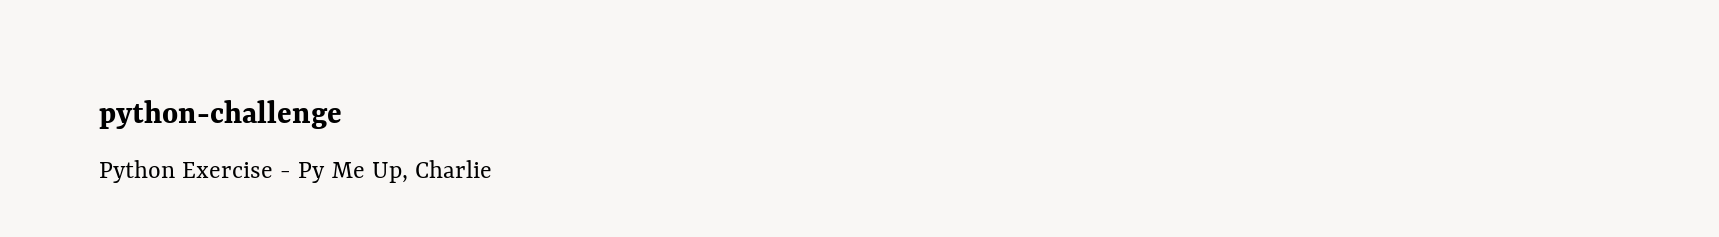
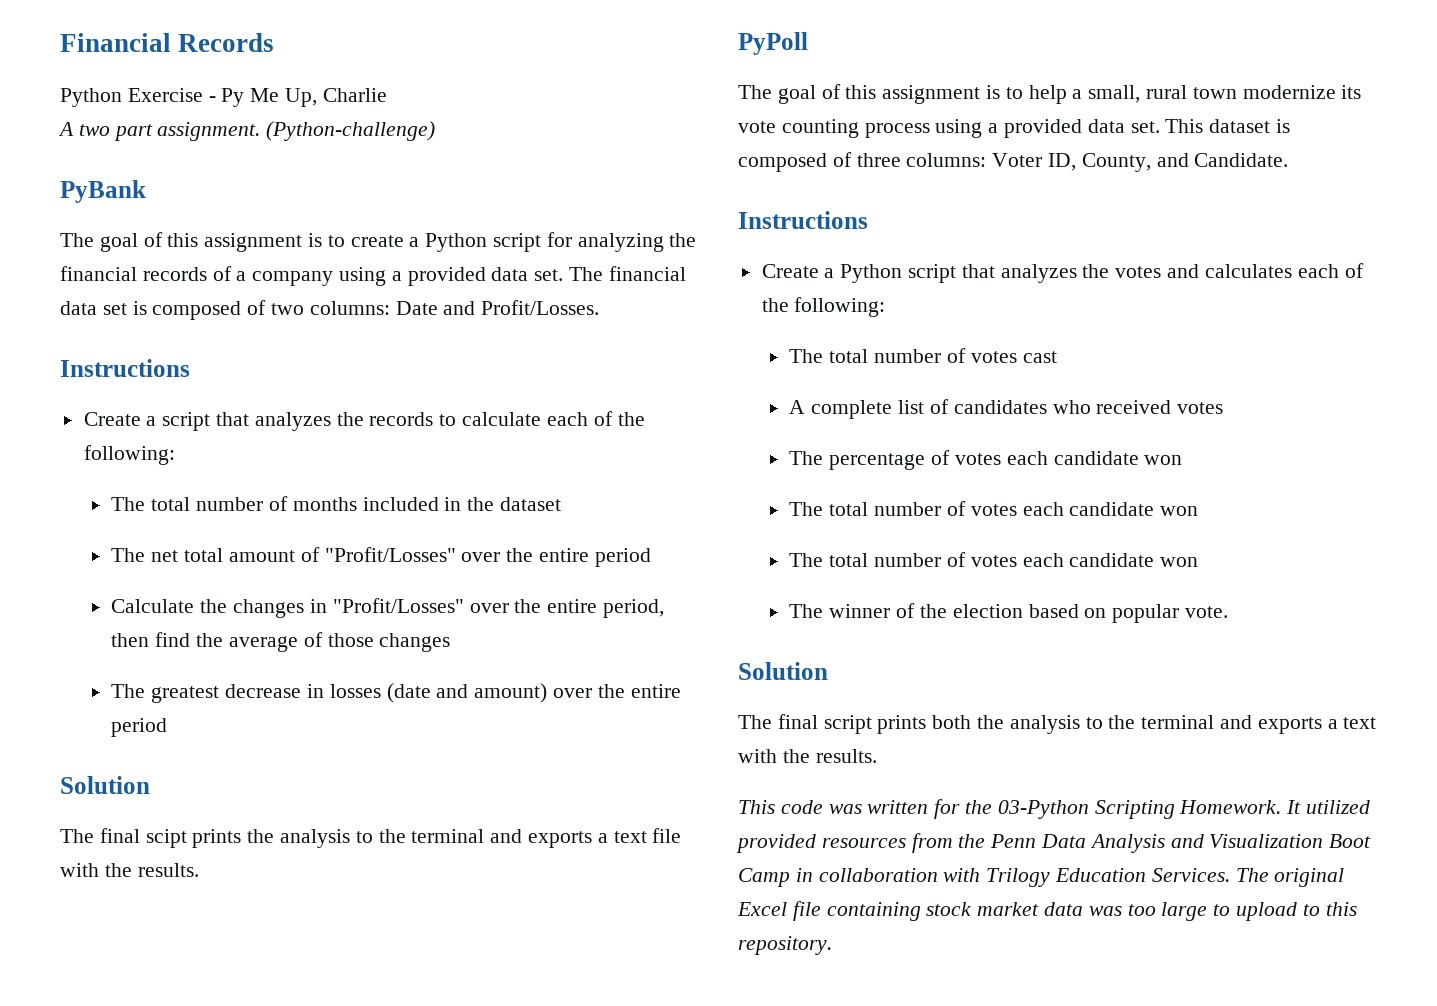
[99,100,342,129] python-challenge -> [60,33,275,52] Financial Records
(492, 169) none -> [58,121,436,141] [60,180,146,203] [60,232,697,252] [60,266,686,286] [60,300,600,320] [60,359,190,377] [83,411,645,431] [83,445,175,465] [111,496,561,511] [111,547,651,567] [111,598,664,618] [111,632,451,652] [111,683,681,703] [111,718,168,737] [60,776,150,794] [60,828,682,848] [60,863,199,877] [738,32,808,55] [738,84,1362,104] [738,119,1291,138] [738,152,1289,172] [738,211,868,229] [761,263,1364,283] [761,297,886,317] [789,348,1057,363] [789,399,1224,419] [789,450,1183,470] [789,501,1199,516] [789,552,1199,567] [789,603,1228,623] [738,662,828,680] [738,714,1377,734] [738,749,877,763] [738,799,1371,819] [736,833,1372,853] [738,868,1345,887] [737,901,1357,921] [738,936,832,955] // A two part assignment. (Python-challenge) // PyBank // The goal of this assignment is to create a Python script for analyzing the financial records of a company using a provided data set. The financial data set is composed of two columns: Date and Profit/Losses. // Instructions // Create a script that analyzes the records to calculate each of the following: // The total number of months included in the dataset // The net total amount of "Profit/Losses" over the entire period // Calculate the changes in "Profit/Losses" over the entire period, then find the average of those changes // The greatest decrease in losses (date and amount) over the entire period // Solution // The final scipt prints the analysis to the terminal and exports a text file with the results. // PyPoll // The goal of this assignment is to help a small, rural town modernize its vote counting process using a provided data set. This dataset is composed of three columns: Voter ID, County, and Candidate. // Instructions // Create a Python script that analyzes the votes and calculates each of the following: // The total number of votes cast // A complete list of candidates who received votes // The percentage of votes each candidate won // The total number of votes each candidate won // The total number of votes each candidate won // The winner of the election based on popular vote. // Solution // The final script prints both the analysis to the terminal and exports a text with the results. // This code was written for the 03-Python Scripting Homework. It utilized provided resources from the Penn Data Analysis and Visualization Boot Camp in collaboration with Trilogy Education Services. The original Excel file containing stock market data was too large to upload to this repository.

